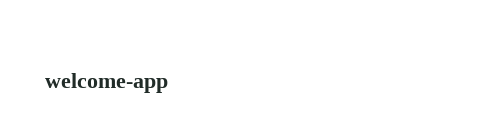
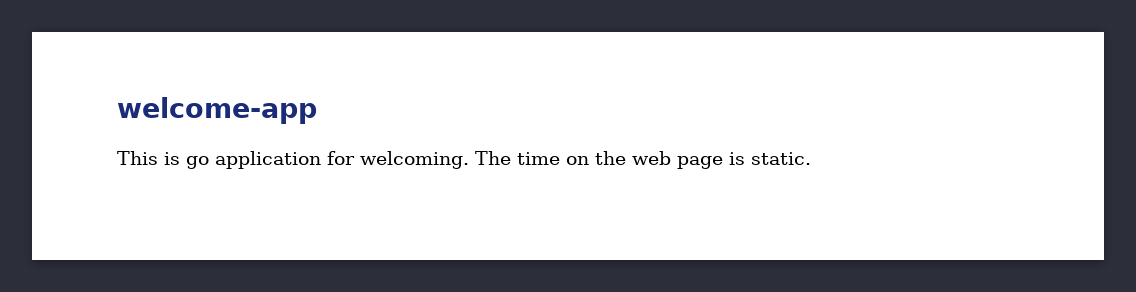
(168, 83) none -> [117,151,811,169] // This is go application for welcoming. The time on the web page is static.

